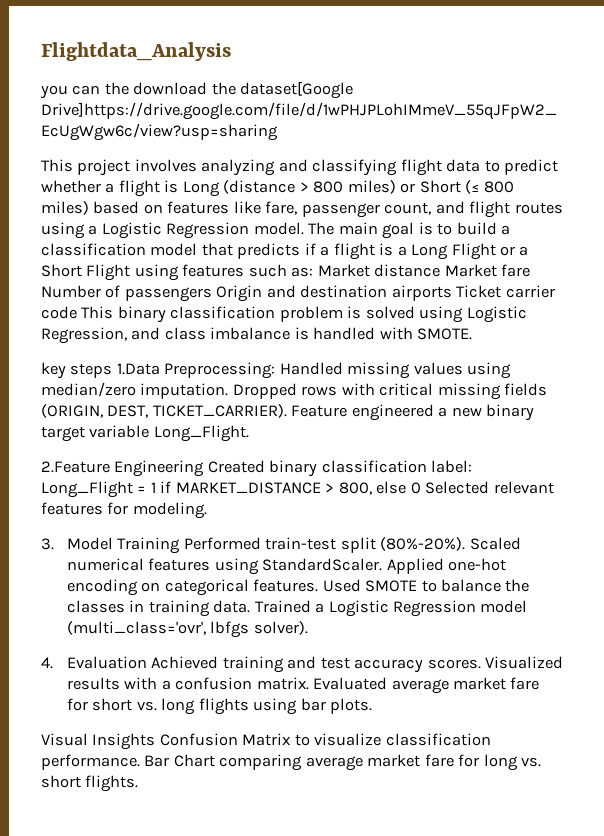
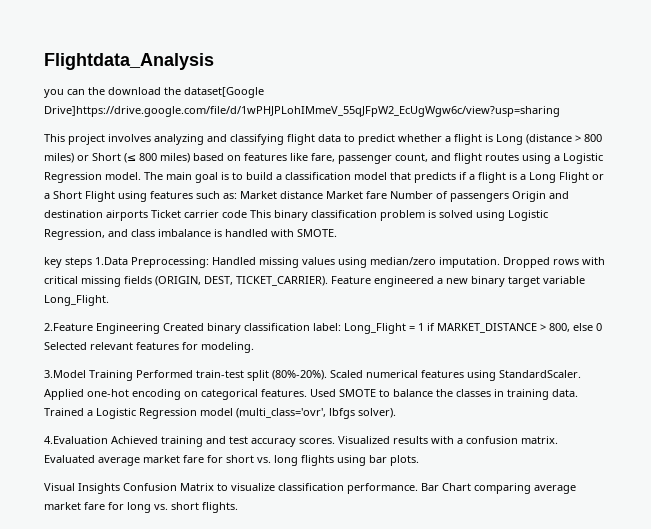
[41,537,113,550] 3. Model -> [44,370,86,378] 3.Model
[41,656,147,669] 4. Evaluation -> [44,436,108,444] 4.Evaluation

